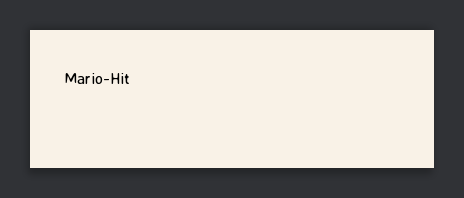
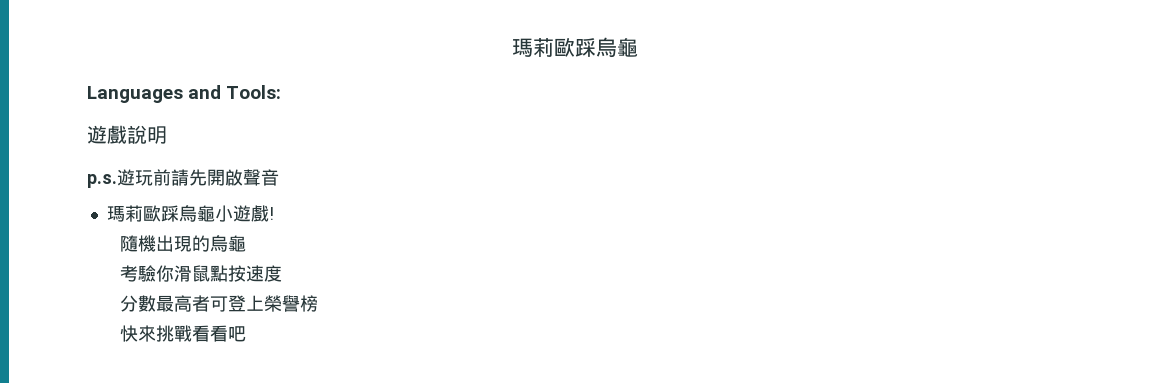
[64,73,130,84] Mario-Hit -> [511,37,638,58] [87,85,282,103] [87,125,167,144] [87,169,279,188] [106,205,274,222] [119,235,246,252] [119,265,282,282] [119,295,318,312] [119,325,246,342] 瑪莉歐踩烏龜 // Languages and Tools: // 遊戲說明 // p.s.遊玩前請先開啟聲音 // 瑪莉歐踩烏龜小遊戲! // 隨機出現的烏龜 // 考驗你滑鼠點按速度 // 分數最高者可登上榮譽榜 // 快來挑戰看看吧

